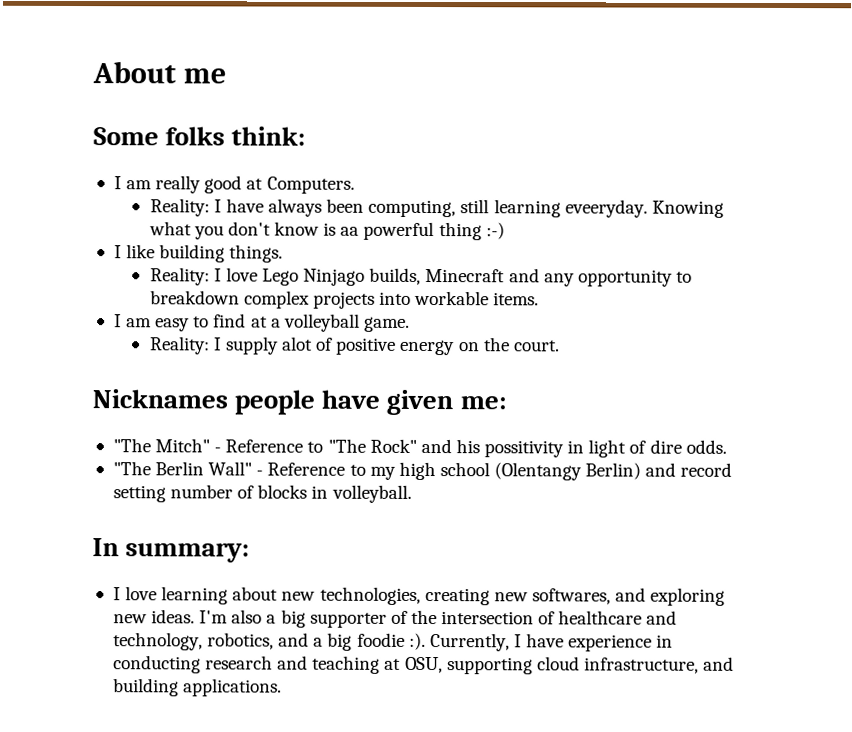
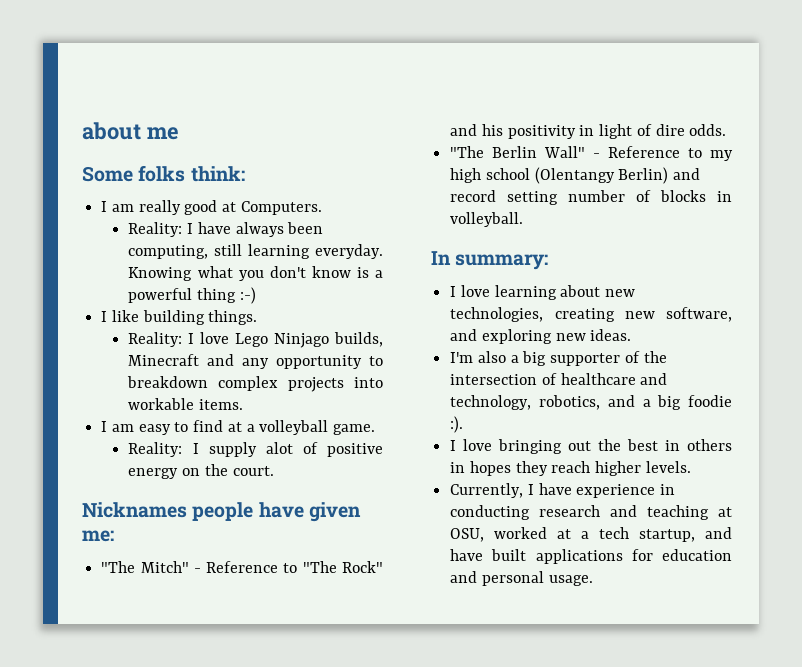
[92,61,176,84] About -> [82,122,141,140] about
[564,199,648,218] eveeryday. -> [315,244,383,259] everyday.
[340,226,360,236] aa -> [375,270,383,278] a
[484,440,565,458] possitivity -> [507,125,576,139] positivity
[531,588,611,605] softwares, -> [666,307,732,322] software,
(196, 616) none -> (632, 335) //
(426, 641) none -> [450,439,732,454] [450,461,691,476] // I love bringing out the best in others in hopes they reach higher levels. //
[446,656,735,675] [112,678,283,697] supporting cloud infrastructure, and building applications. -> [494,527,732,542] [450,549,732,564] [450,571,593,586] worked at a tech startup, and have built applications for education and personal usage.

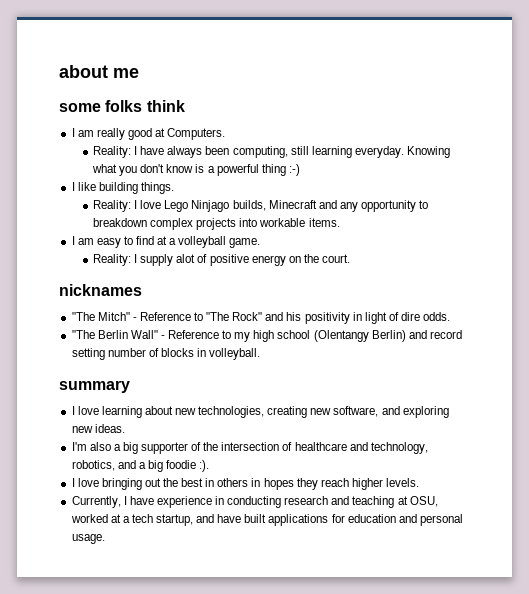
[82,165,245,182] Some folks think: -> [59,100,185,112] some folks think
[82,502,361,522] [82,530,114,542] Nicknames people have given me: -> [59,284,142,296] nicknames
[431,251,549,270] In summary: -> [59,380,130,393] summary

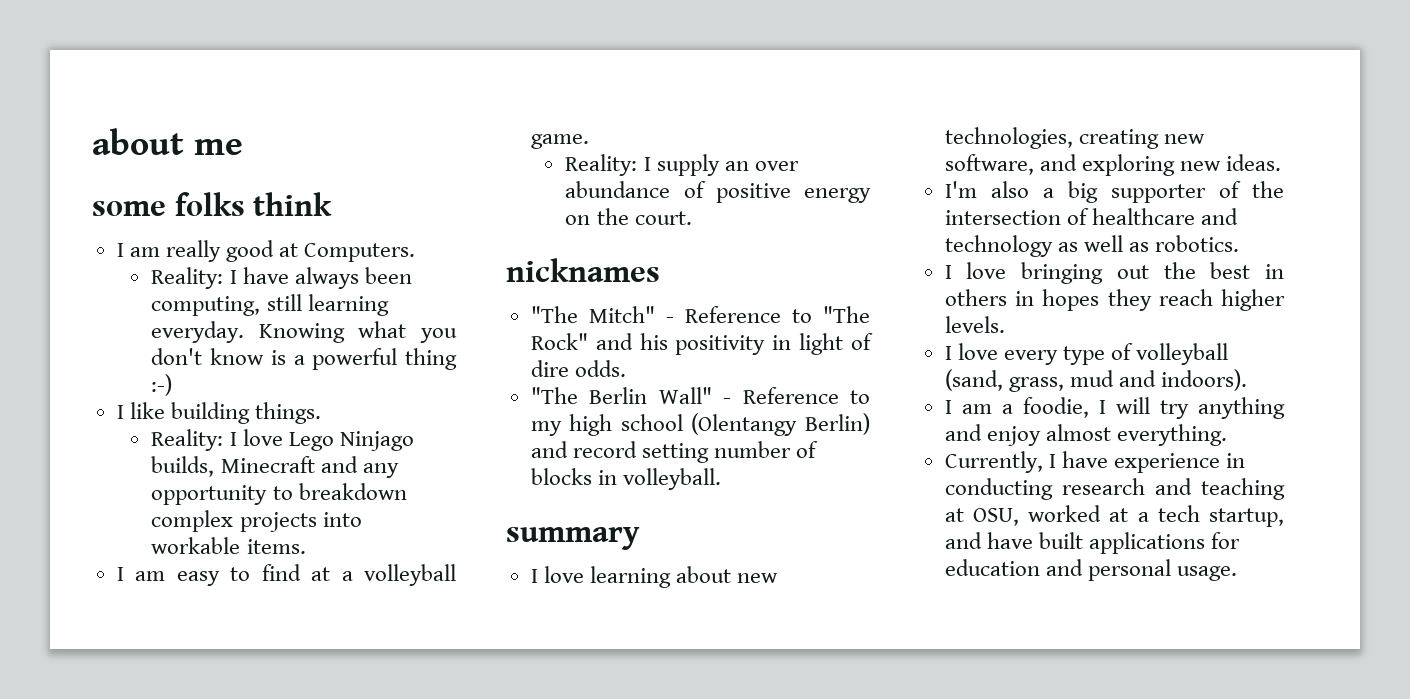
[176,254,196,263] alot -> [724,161,799,171] [565,181,671,198] an over abundance
[370,442,428,454] [71,460,210,472] technology, robotics, and a big foodie :). -> [944,235,1240,257] technology as well as robotics.
(420, 482) none -> [944,343,1229,365] [944,369,1248,392] [944,397,1285,419] [944,424,1227,446] // I love every type of volleyball (sand, grass, mud and indoors). // I am a foodie, I will try anything and enjoy almost everything.

